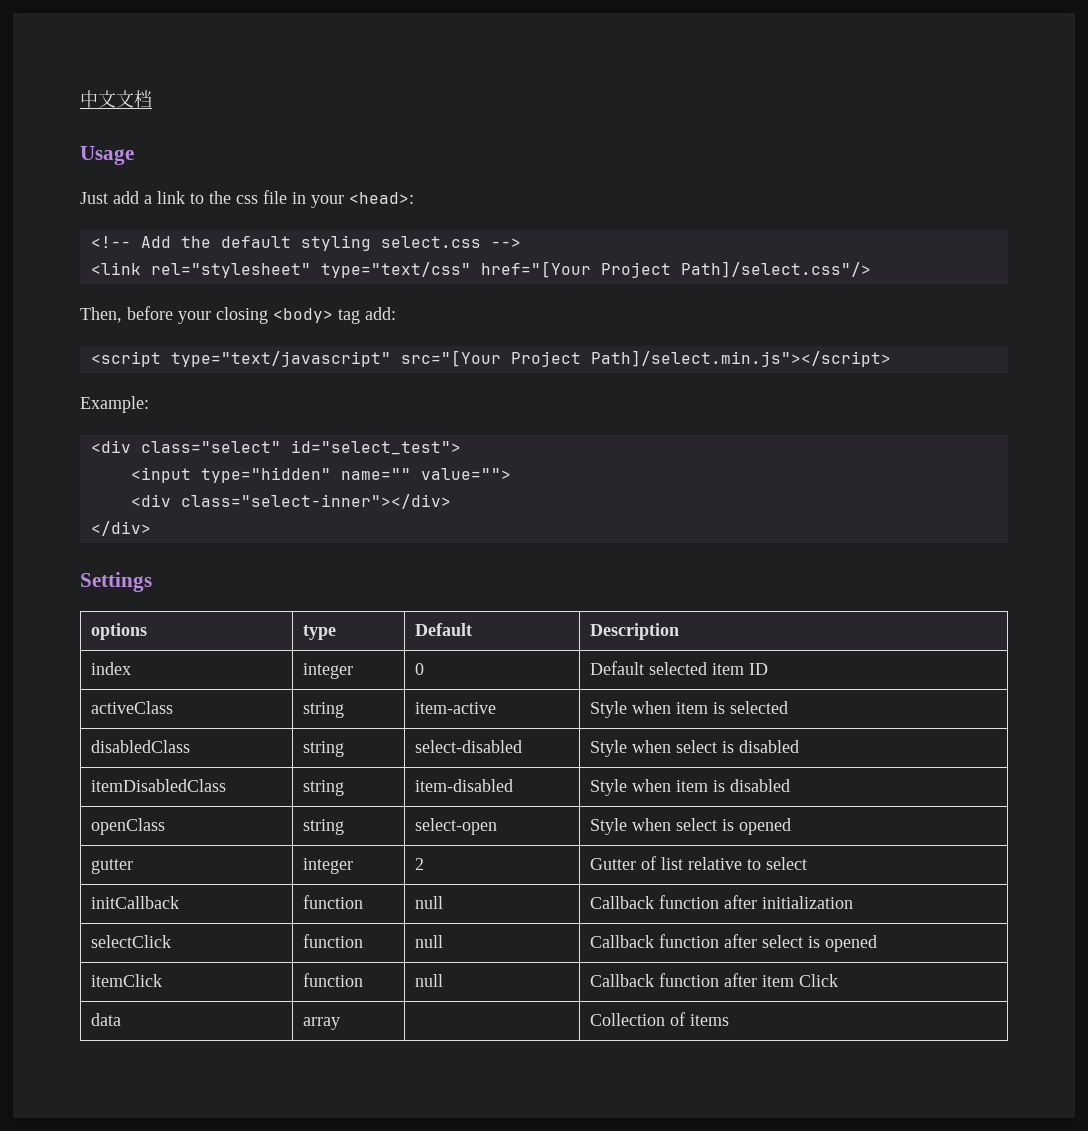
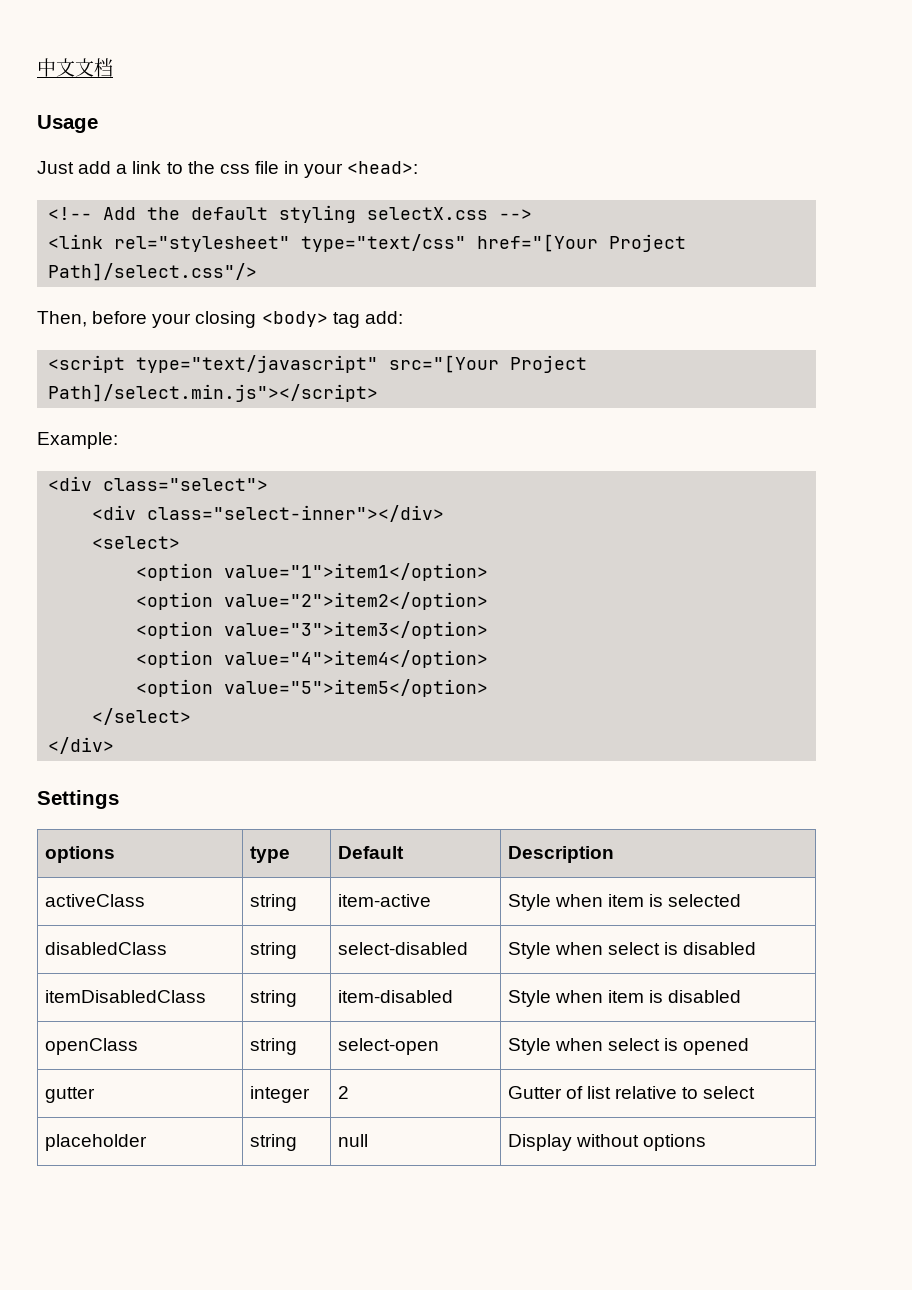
[380,236,481,248] select.css -> [367,207,489,220] selectX.css
[140,440,461,455] [130,467,511,483] [130,494,451,509] class="select" id="select_test"> // <input type="hidden" name="" value=""> // <div class="select-inner"></div> -> [103,478,269,491] [92,505,445,522] [92,536,181,549] [136,563,489,581] [136,592,489,610] [136,621,489,639] [136,650,489,668] [136,679,489,697] [92,708,192,725] class="select"> // <div class="select-inner"></div> // <select> // <option value="1">item1</option> // <option value="2">item2</option> // <option value="3">item3</option> // <option value="4">item4</option> // <option value="5">item5</option> // </select>
[90,662,131,675] [302,663,353,679] [414,663,424,675] [589,661,768,675] // index | integer | 0 | Default selected item ID -> (614, 854) none
[90,896,179,909] [302,895,363,909] [414,896,443,909] [589,895,853,909] [90,935,171,948] [302,934,363,948] [414,935,443,948] [589,934,877,952] [90,974,162,987] [302,973,363,987] [414,974,443,987] [589,973,838,987] [90,1013,121,1026] [302,1017,340,1030] [589,1012,729,1026] initCallback | function | null | Callback function after initialization // selectClick | function | null | Callback function after select is opened // itemClick | function | null | Callback function after item Click // data | array | | Collection of items -> [44,1134,147,1151] [249,1134,297,1151] [337,1134,368,1147] [507,1134,706,1151] placeholder | string | null | Display without options

